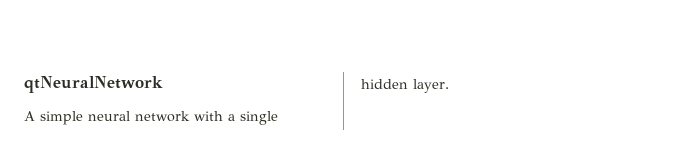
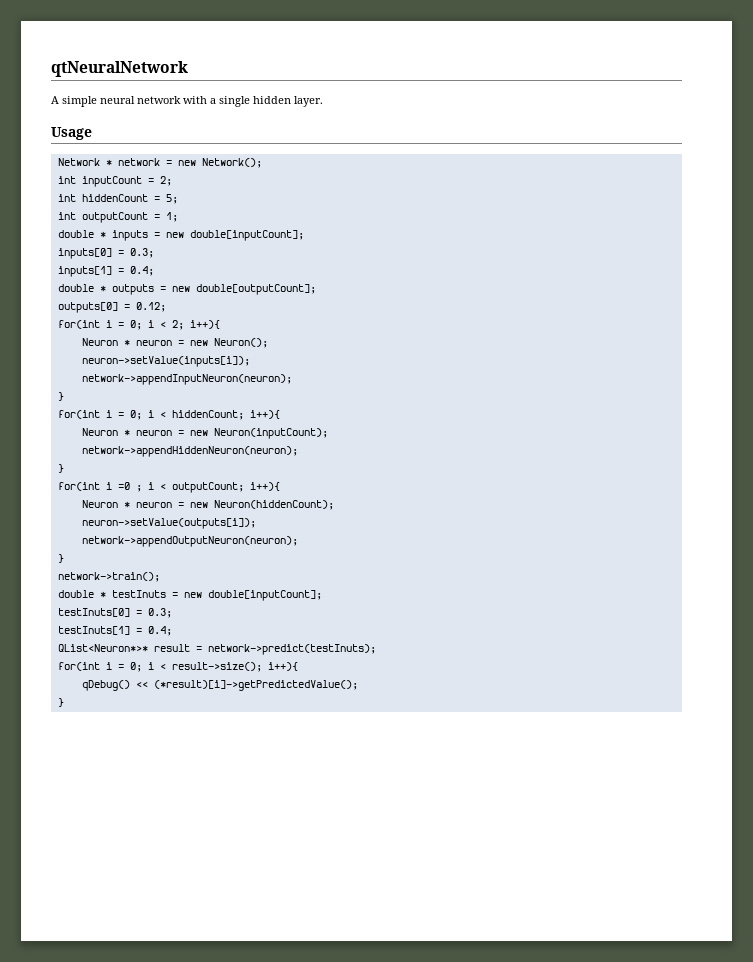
(449, 86) none -> [51,127,92,140] [57,158,262,168] [57,176,172,187] [57,194,178,204] [57,212,178,223] [57,230,304,241] [57,248,154,259] [57,266,154,277] [57,284,316,295] [57,302,166,313] [57,320,220,330] [81,338,268,348] [81,356,250,367] [81,374,292,385] [57,392,64,401] [57,410,280,420] [81,428,328,439] [81,446,298,457] [57,464,64,473] [57,482,280,493] [81,500,334,510] [81,518,256,529] [81,536,298,547] [57,554,64,563] [57,572,160,582] [57,590,322,601] [57,608,172,618] [57,626,172,636] [57,644,376,655] [57,662,298,672] [81,680,358,691] [57,698,64,707] // Usage // Network * network = new Network(); // int inputCount = 2; // int hiddenCount = 5; // int outputCount = 1; // double * inputs = new double[inputCount]; // inputs[0] = 0.3; // inputs[1] = 0.4; // double * outputs = new double[outputCount]; // outputs[0] = 0.12; // for(int i = 0; i < 2; i++){ // Neuron * neuron = new Neuron(); // neuron->setValue(inputs[i]); // network->appendInputNeuron(neuron); // } // for(int i = 0; i < hiddenCount; i++){ // Neuron * neuron = new Neuron(inputCount); // network->appendHiddenNeuron(neuron); // } // for(int i =0 ; i < outputCount; i++){ // Neuron * neuron = new Neuron(hiddenCount); // neuron->setValue(outputs[i]); // network->appendOutputNeuron(neuron); // } // network->train(); // double * testInuts = new double[inputCount]; // testInuts[0] = 0.3; // testInuts[1] = 0.4; // QList<Neuron*>* result = network->predict(testInuts); // for(int i = 0; i < result->size(); i++){ // qDebug() << (*result)[i]->getPredictedValue(); // }

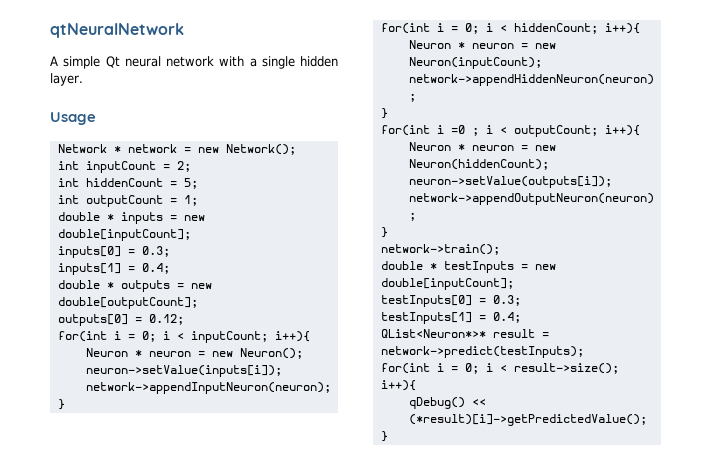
(97, 101) none -> [105,56,120,68] Qt
[171,320,184,330] 2; -> [190,331,268,343] inputCount;
[111,590,322,601] [57,608,172,618] [57,626,130,635] testInuts = new double[inputCount]; // testInuts[0] = 0.3; // testInuts[1] -> [443,261,556,273] [380,278,514,290] [380,295,521,307] [380,312,472,324] testInputs = new double[inputCount]; // testInputs[0] = 0.3; // testInputs[1]
[207,644,376,655] network->predict(testInuts); -> [380,346,584,358] network->predict(testInputs);

